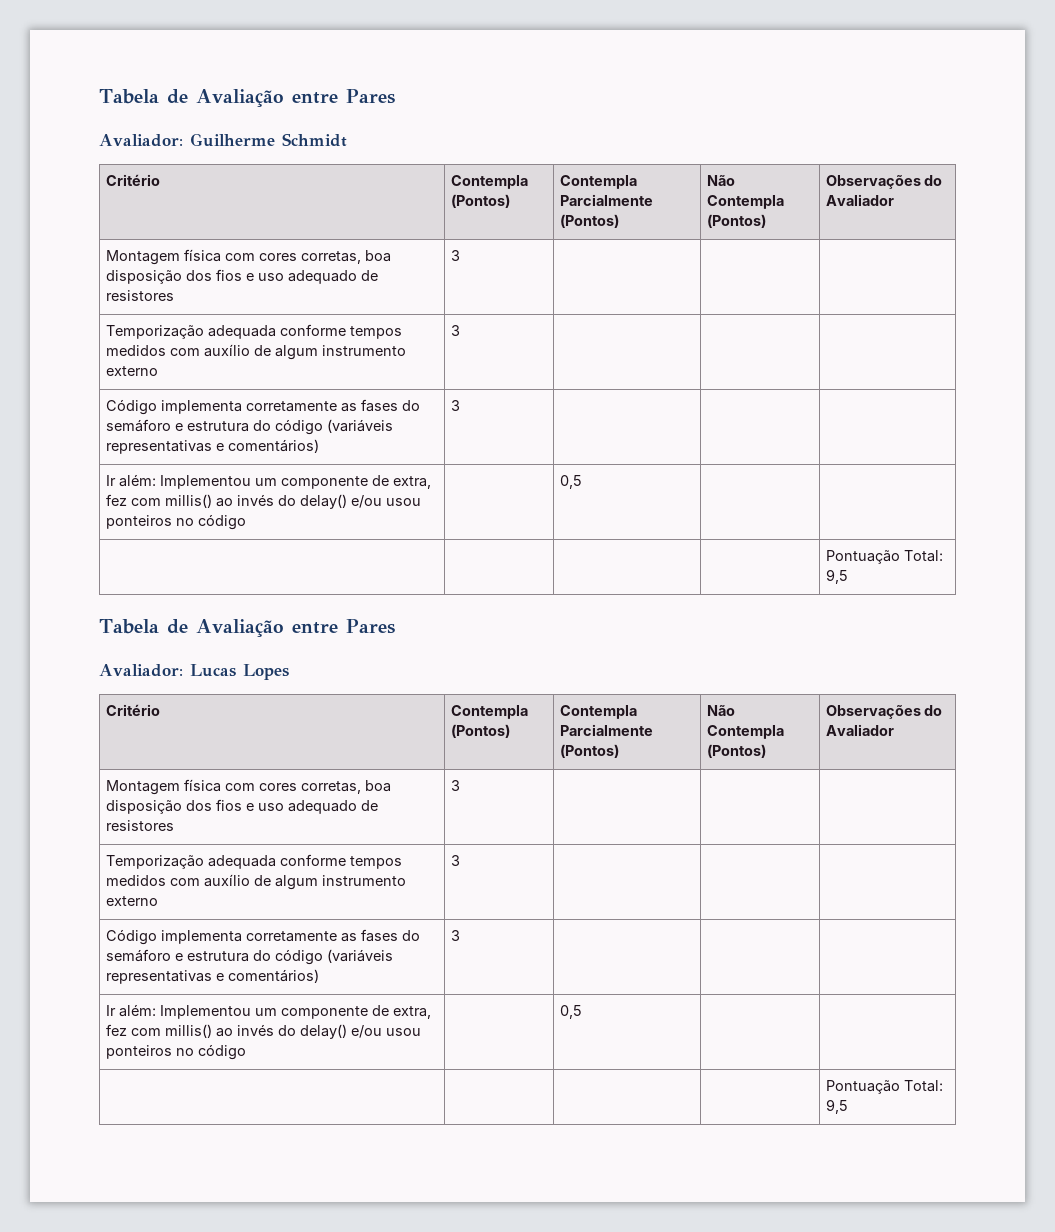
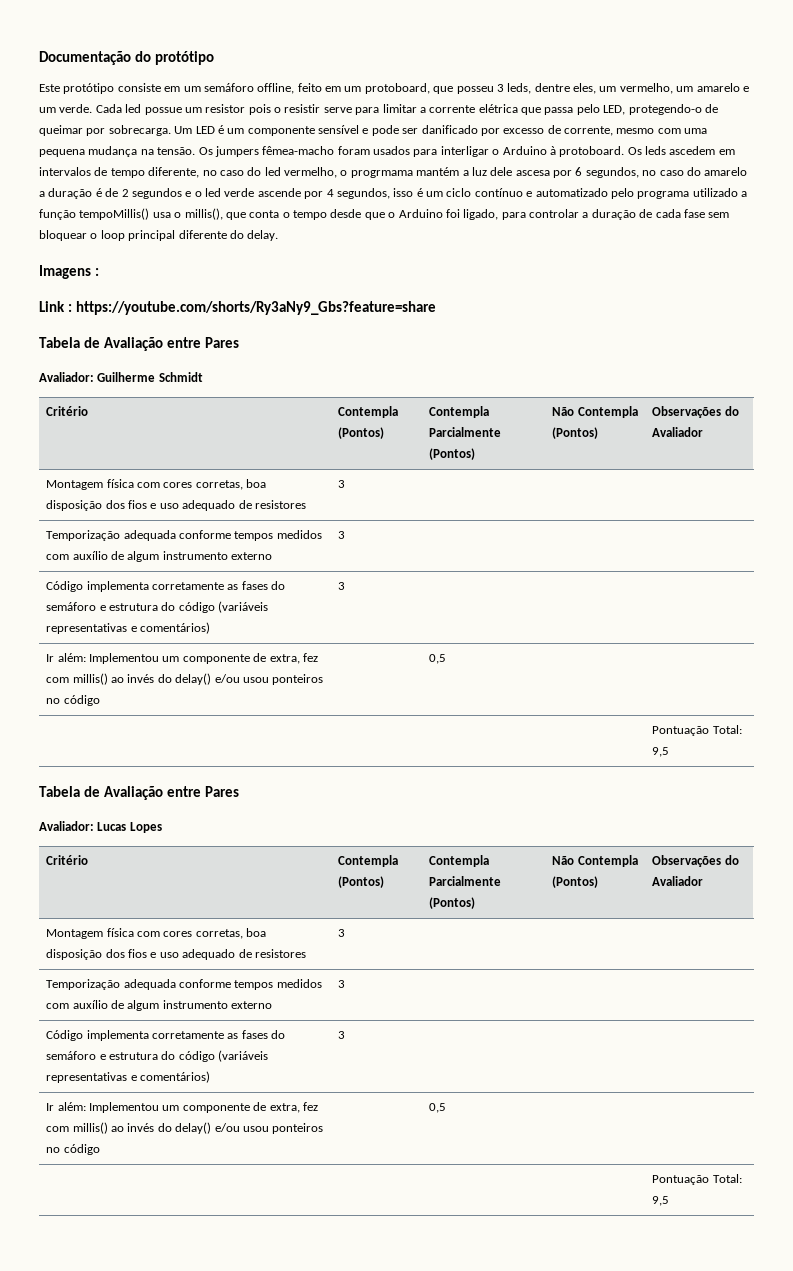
(99, 96) none -> [39,51,214,65] [39,83,749,94] [39,104,718,115] [39,125,708,136] [39,146,735,157] [39,167,748,178] [39,188,747,199] [39,208,730,220] [39,230,279,241] [39,265,99,279] [39,301,436,315] Documentação do protótipo // Este protótipo consiste em um semáforo offline, feito em um protoboard, que posseu 3 leds, dentre eles, um vermelho, um amarelo e um verde. Cada led possue um resistor pois o resistir serve para limitar a corrente elétrica que passa pelo LED, protegendo-o de queimar por sobrecarga. Um LED é um componente sensível e pode ser danificado por excesso de corrente, mesmo com uma pequena mudança na tensão. Os jumpers fêmea-macho foram usados para interligar o Arduino à protoboard. Os leds ascedem em intervalos de tempo diferente, no caso do led vermelho, o progrmama mantém a luz dele ascesa por 6 segundos, no caso do amarelo a duração é de 2 segundos e o led verde ascende por 4 segundos, isso é um ciclo contínuo e automatizado pelo programa utilizado a função tempoMillis() usa o millis(), que conta o tempo desde que o Arduino foi ligado, para controlar a duração de cada fase sem bloquear o loop principal diferente do delay. // Imagens : // Link : https://youtube.com/shorts/Ry3aNy9_Gbs?feature=share //

